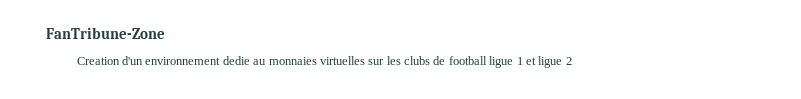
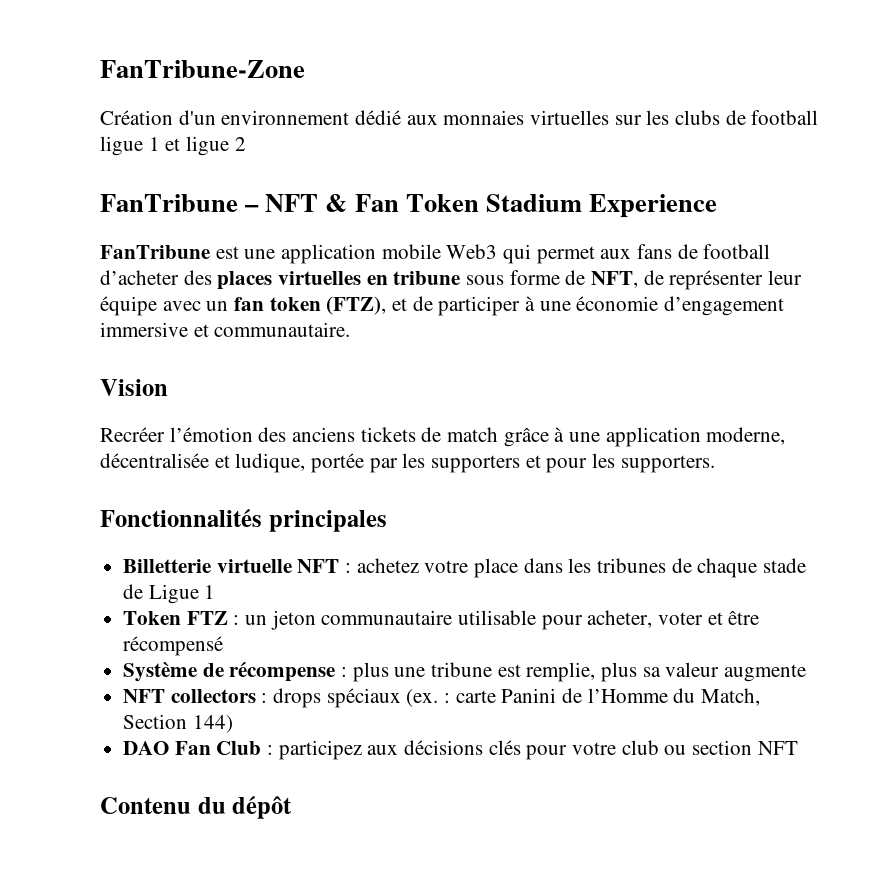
[76,57,120,65] Creation -> [100,110,173,125] Création
[222,56,267,65] dedie au -> [355,110,438,125] dédié aux
(572, 61) none -> [100,194,718,218] [100,244,771,264] [100,270,803,290] [100,296,785,316] [100,322,351,337] [100,379,168,396] [100,427,786,447] [100,453,715,473] [100,509,387,532] [123,558,807,578] [123,584,216,604] [123,610,760,630] [123,636,224,656] [123,661,807,682] [123,688,761,708] [123,714,233,733] [123,740,798,760] [100,796,293,819] // FanTribune – NFT & Fan Token Stadium Experience // FanTribune est une application mobile Web3 qui permet aux fans de football d’acheter des places virtuelles en tribune sous forme de NFT, de représenter leur équipe avec un fan token (FTZ), et de participer à une économie d’engagement immersive et communautaire. // Vision // Recréer l’émotion des anciens tickets de match grâce à une application moderne, décentralisée et ludique, portée par les supporters et pour les supporters. // Fonctionnalités principales // Billetterie virtuelle NFT : achetez votre place dans les tribunes de chaque stade de Ligue 1 // Token FTZ : un jeton communautaire utilisable pour acheter, voter et être récompensé // Système de récompense : plus une tribune est remplie, plus sa valeur augmente // NFT collectors : drops spéciaux (ex. : carte Panini de l’Homme du Match, Section 144) // DAO Fan Club : participez aux décisions clés pour votre club ou section NFT // Contenu du dépôt

